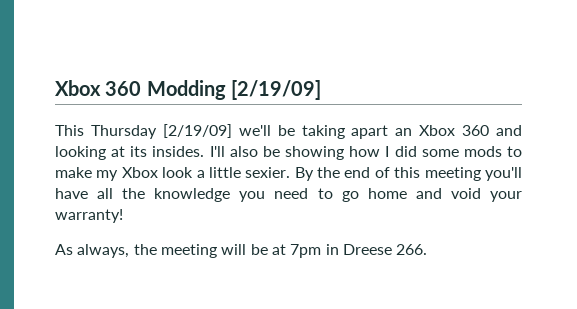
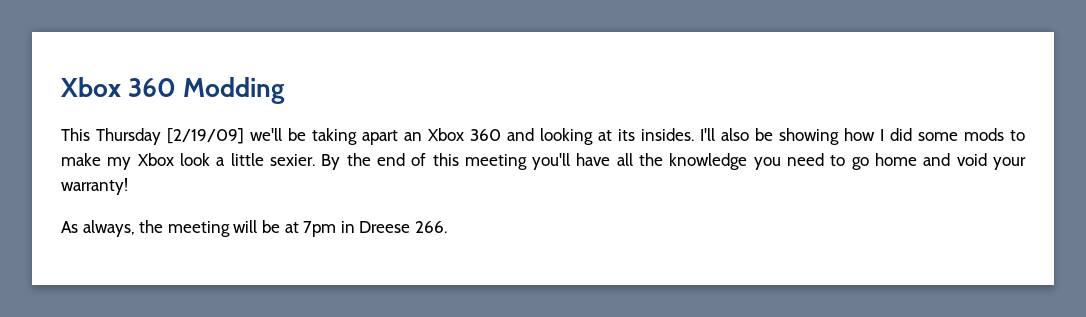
[230,80,321,100] [2/19/09] -> (286, 90) none

